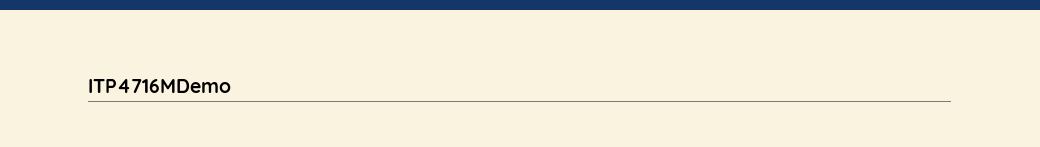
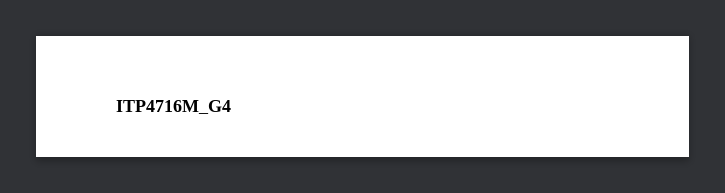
[88,79,231,93] ITP4716MDemo -> [116,100,231,114] ITP4716M_G4

